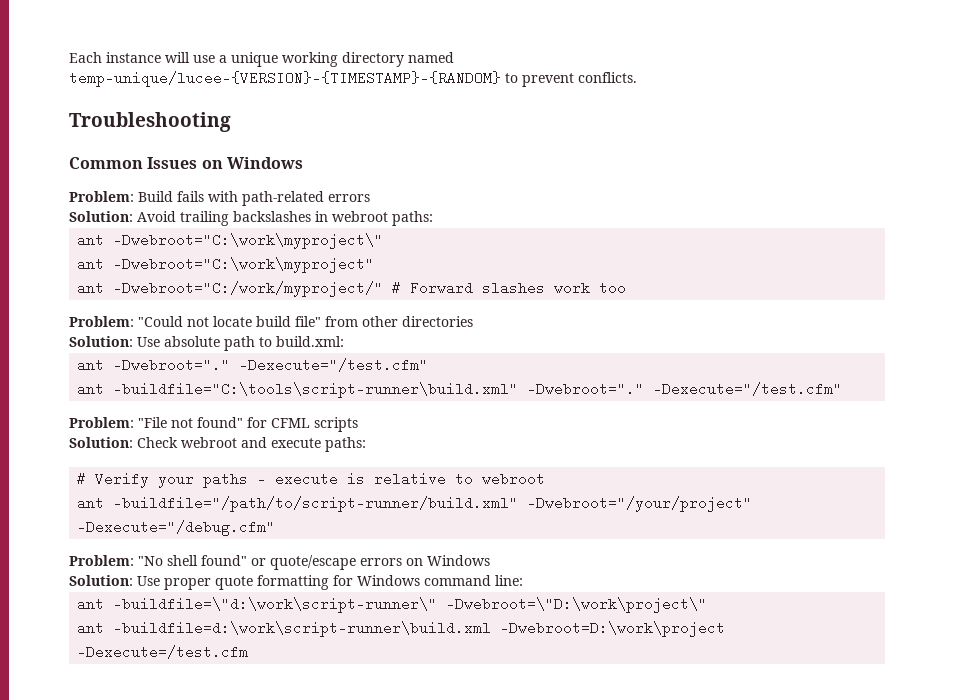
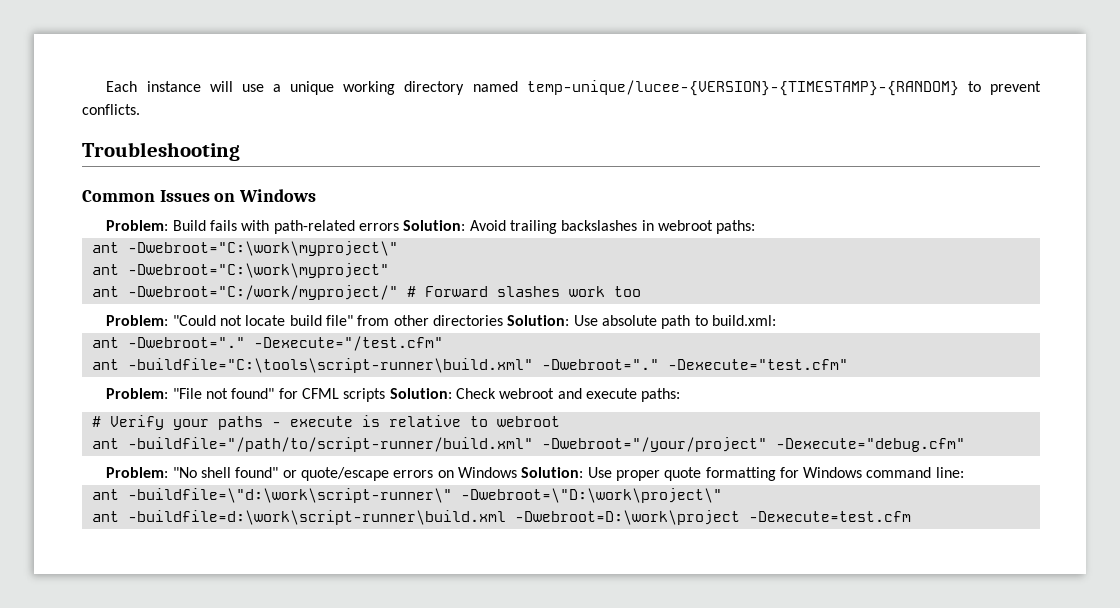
(370, 198) // -> (399, 227) none
(473, 321) // -> (503, 320) none
[653,382,843,396] -Dexecute="/test.cfm" -> [667,359,848,370] -Dexecute="test.cfm"
(358, 424) // -> (386, 395) none
[77,520,276,536] -Dexecute="/debug.cfm" -> [775,438,965,452] -Dexecute="debug.cfm"
(490, 560) // -> (517, 472) none
[77,645,249,659] -Dexecute=/test.cfm -> [748,511,911,522] -Dexecute=test.cfm

